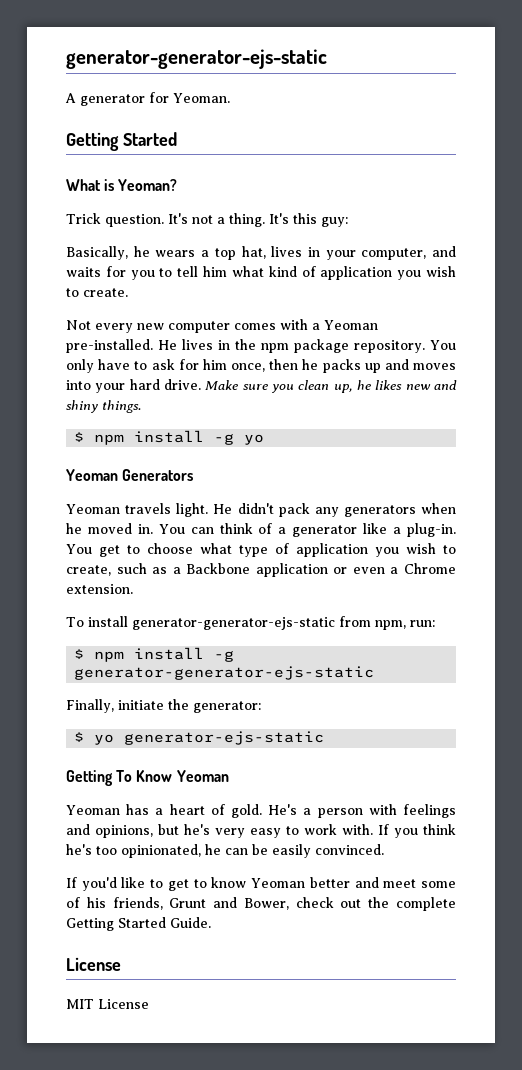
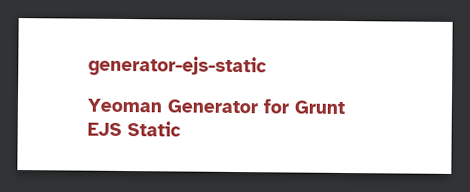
[66,49,327,69] [65,92,230,106] [66,132,177,151] [66,179,178,191] [66,213,348,227] [66,246,456,260] [66,266,456,280] [66,288,128,297] [66,319,378,333] [66,339,456,353] [66,359,457,373] [66,379,457,393] [66,400,141,413] [74,430,265,445] [66,469,194,481] [66,503,456,517] [66,523,457,537] [66,543,456,557] [66,563,456,577] [66,584,133,594] [66,616,435,630] [74,647,235,662] [74,666,375,680] [66,699,261,713] [74,731,325,745] [66,770,229,786] [66,804,456,818] [66,824,456,838] [66,844,384,858] [66,877,457,891] [66,897,456,911] [66,917,211,931] [66,957,121,971] [66,999,149,1009] generator-generator-ejs-static // A generator for Yeoman. // Getting Started // What is Yeoman? // Trick question. It's not a thing. It's this guy: // Basically, he wears a top hat, lives in your computer, and waits for you to tell him what kind of application you wish to create. // Not every new computer comes with a Yeoman pre-installed. He lives in the npm package repository. You only have to ask for him once, then he packs up and moves into your hard drive. Make sure you clean up, he likes new and shiny things. // $ npm install -g yo // Yeoman Generators // Yeoman travels light. He didn't pack any generators when he moved in. You can think of a generator like a plug-in. You get to choose what type of application you wish to create, such as a Backbone application or even a Chrome extension. // To install generator-generator-ejs-static from npm, run: // $ npm install -g generator-generator-ejs-static // Finally, initiate the generator: // $ yo generator-ejs-static // Getting To Know Yeoman // Yeoman has a heart of gold. He's a person with feelings and opinions, but he's very easy to work with. If you think he's too opinionated, he can be easily convinced. // If you'd like to get to know Yeoman better and meet some of his friends, Grunt and Bower, check out the complete Getting Started Guide. // License // MIT License -> [88,55,267,78] [87,98,345,114] [87,121,181,137] generator-ejs-static // Yeoman Generator for Grunt EJS Static

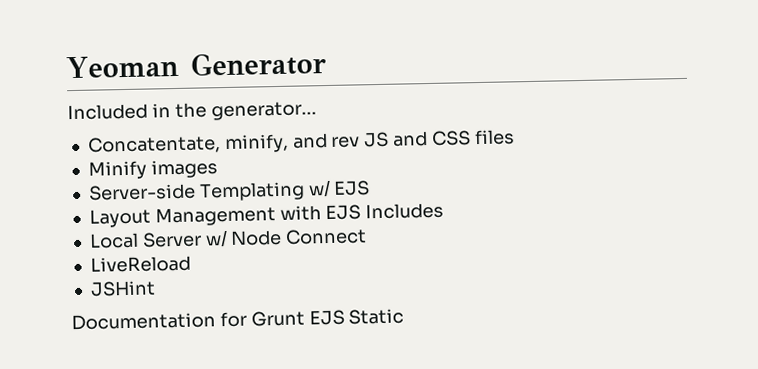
[88,55,267,78] generator-ejs-static // -> (66, 66) none
(258, 106) none -> [67,101,317,121] [87,129,515,155] [87,159,218,180] [87,179,371,202] [88,202,445,228] [88,228,368,249] [89,255,191,273] [89,280,156,297] [71,312,216,331] // Included in the generator... // Concatentate, minify, and rev JS and CSS files // Minify images // Server-side Templating w/ EJS // Layout Management with EJS Includes // Local Server w/ Node Connect // LiveReload // JSHint // Documentation

